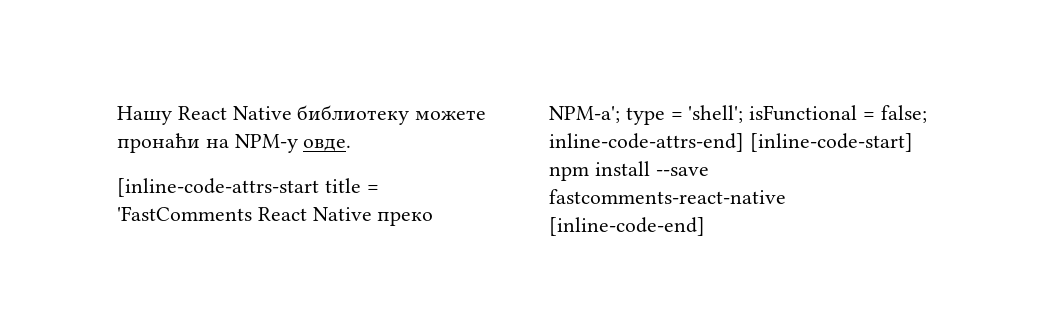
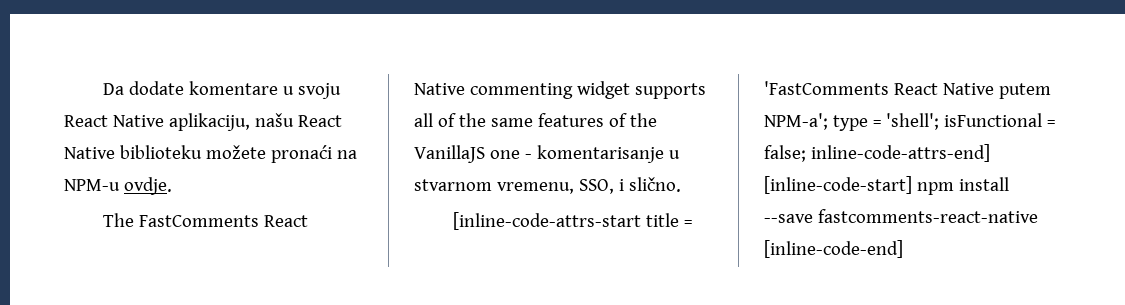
[117,105,487,125] [117,133,352,153] Нашу React Native библиотеку можете пронаћи на NPM-у овде. -> [103,81,342,99] [64,113,342,131] [64,145,357,163] [64,177,172,195] [103,213,309,227] [414,81,706,99] [414,113,657,127] [414,145,680,163] [414,177,681,194] Da dodate komentare u svoju React Native aplikaciju, našu React Native biblioteku možete pronaći na NPM-u ovdje. // The FastComments React Native commenting widget supports all of the same features of the VanillaJS one - komentarisanje u stvarnom vremenu, SSO, i slično.
[377,211,434,226] преко -> [998,83,1051,99] putem

